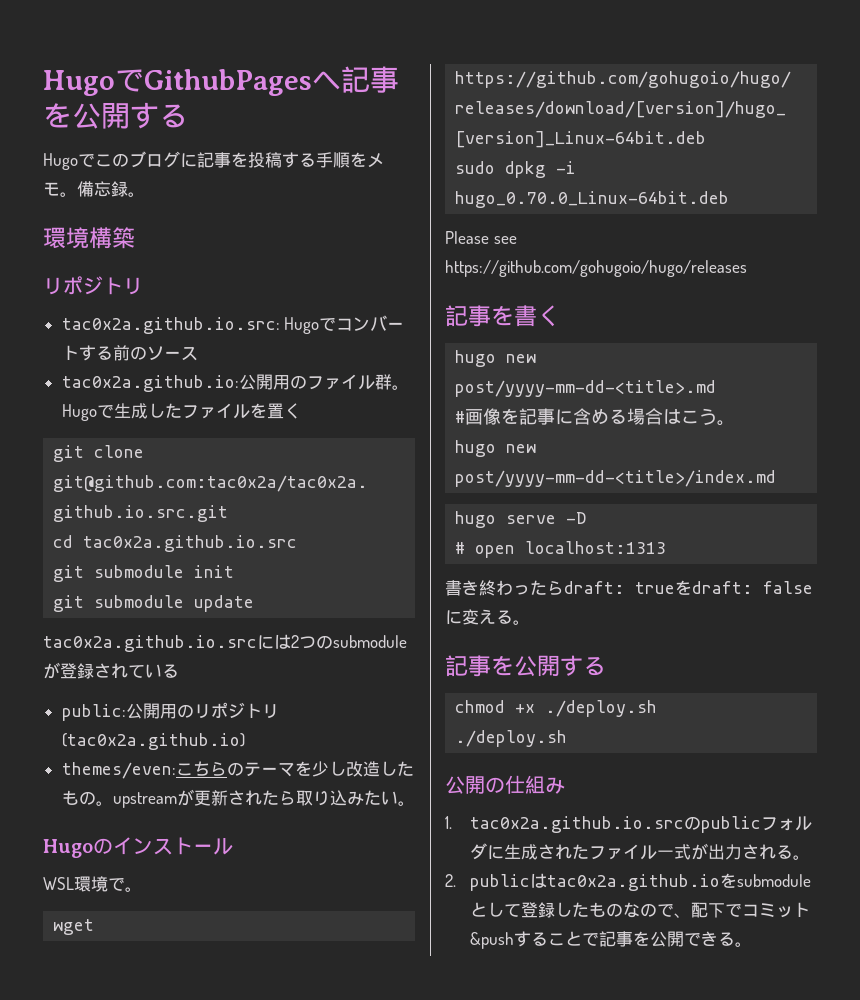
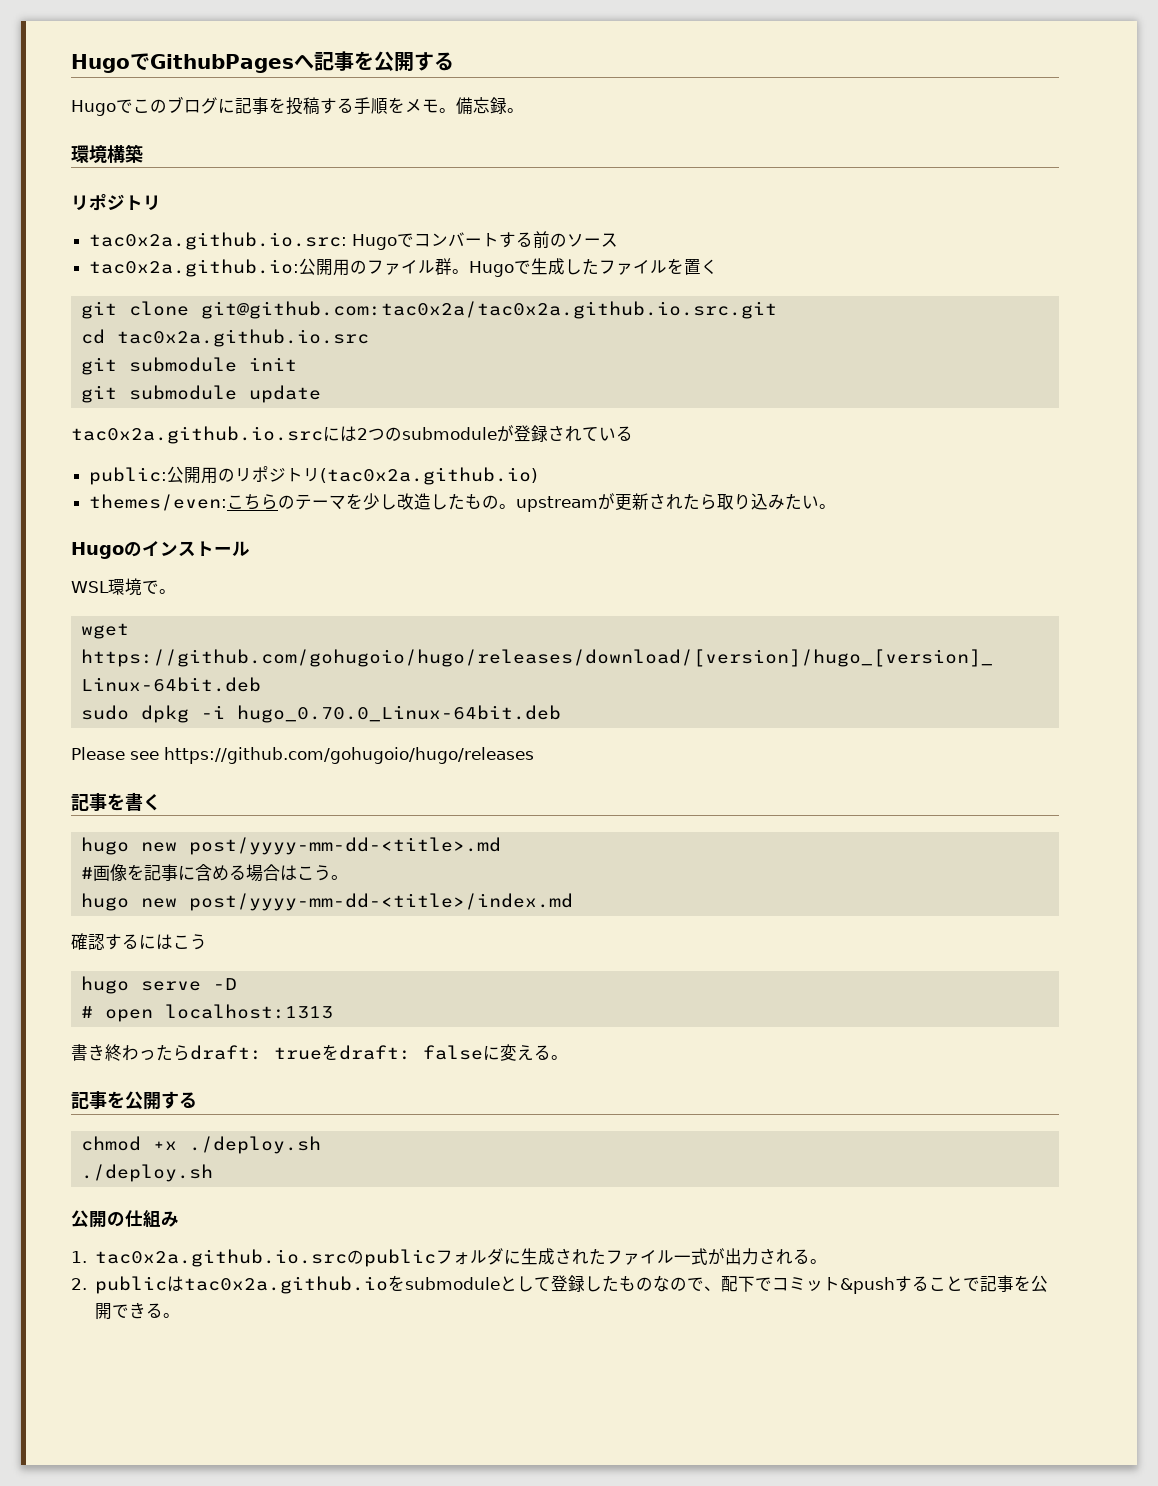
(777, 478) none -> [71,933,207,950] // 確認するにはこう

